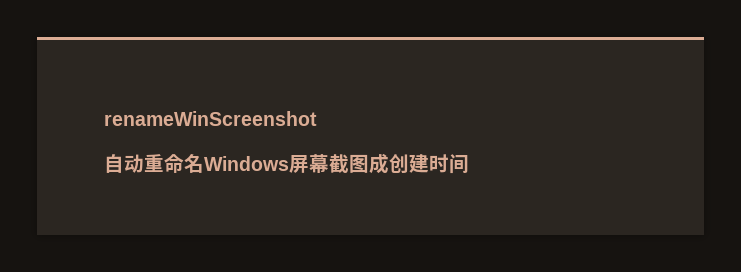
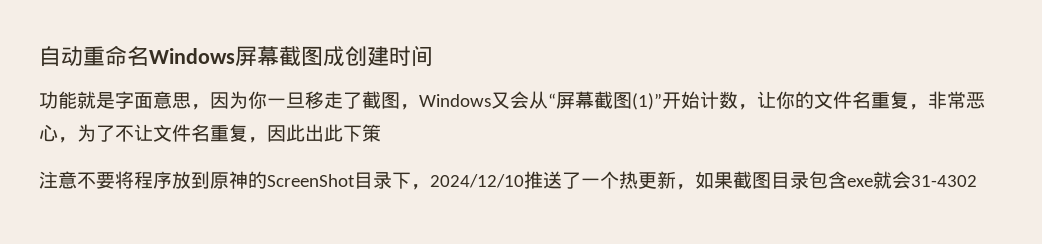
[104,111,317,126] renameWinScreenshot // -> (39, 56) none
(469, 164) none -> [39,91,985,110] [39,124,381,143] [39,171,977,190] // 功能就是字面意思，因为你一旦移走了截图，Windows又会从“屏幕截图(1)”开始计数，让你的文件名重复，非常恶心，为了不让文件名重复，因此出此下策 // 注意不要将程序放到原神的ScreenShot目录下，2024/12/10推送了一个热更新，如果截图目录包含exe就会31-4302

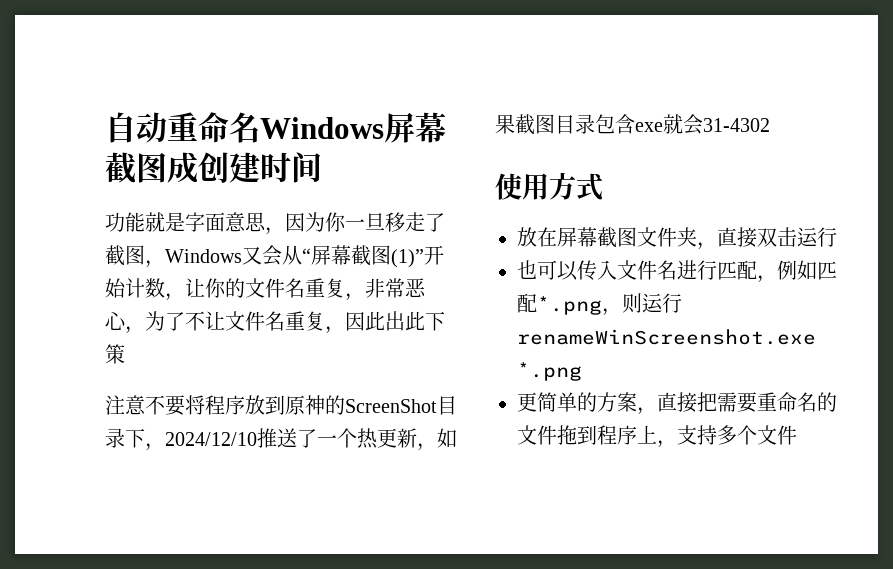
(977, 181) none -> [495,172,603,201] [517,227,837,250] [517,260,837,283] [517,293,682,316] [517,329,816,345] [517,362,582,381] [517,392,837,415] [517,425,797,448] // 使用方式 // 放在屏幕截图文件夹，直接双击运行 // 也可以传入文件名进行匹配，例如匹配*.png，则运行renameWinScreenshot.exe *.png // 更简单的方案，直接把需要重命名的文件拖到程序上，支持多个文件

